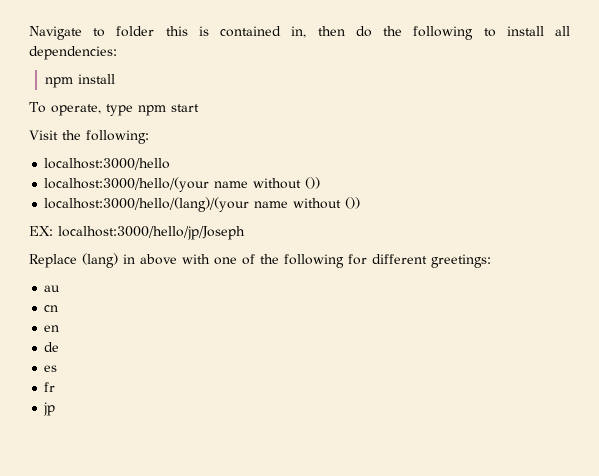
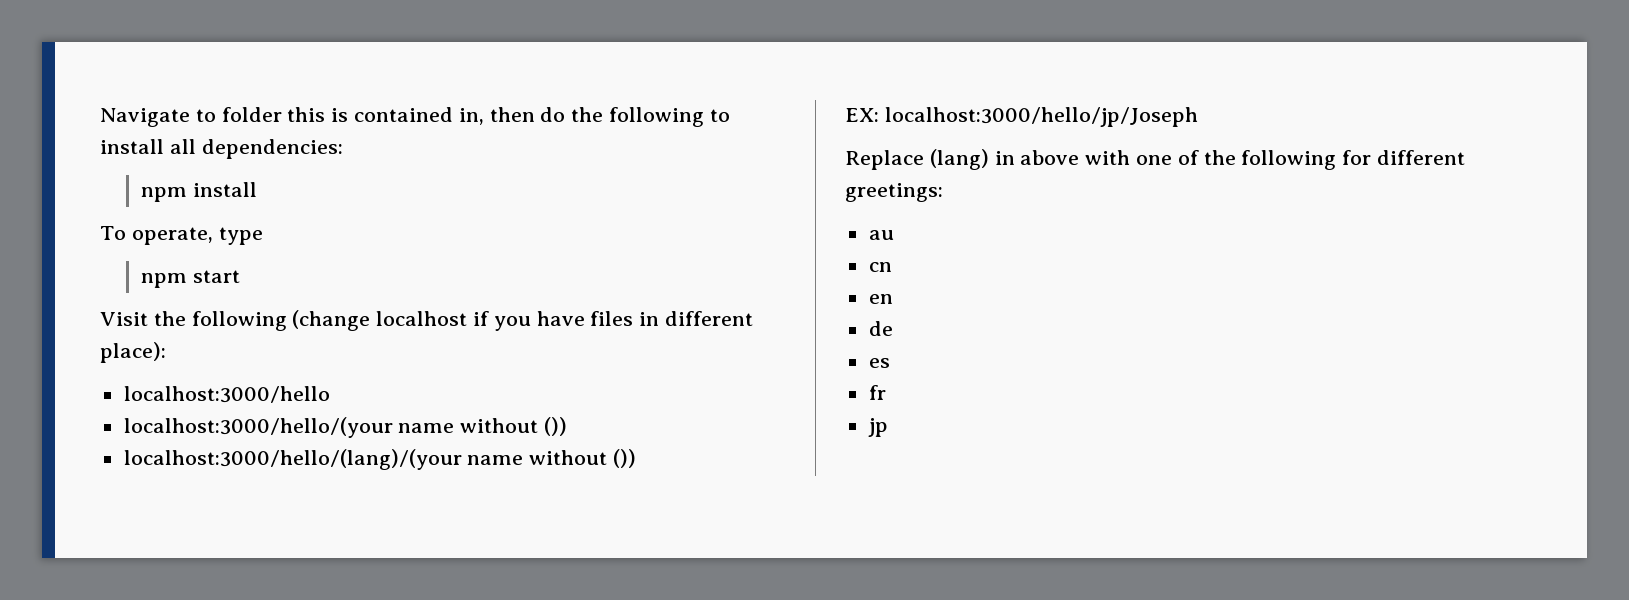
(133, 110) none -> (263, 236) //
[86,130,149,144] following: -> [191,310,754,331] [100,342,166,363] following (change localhost if you have files in different place):

